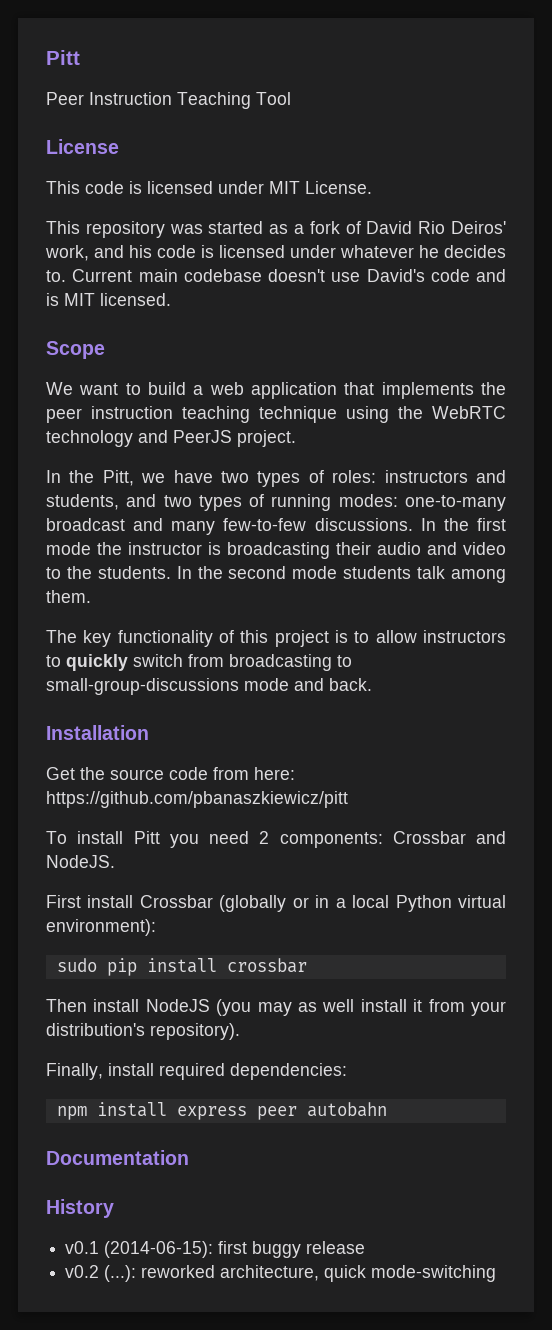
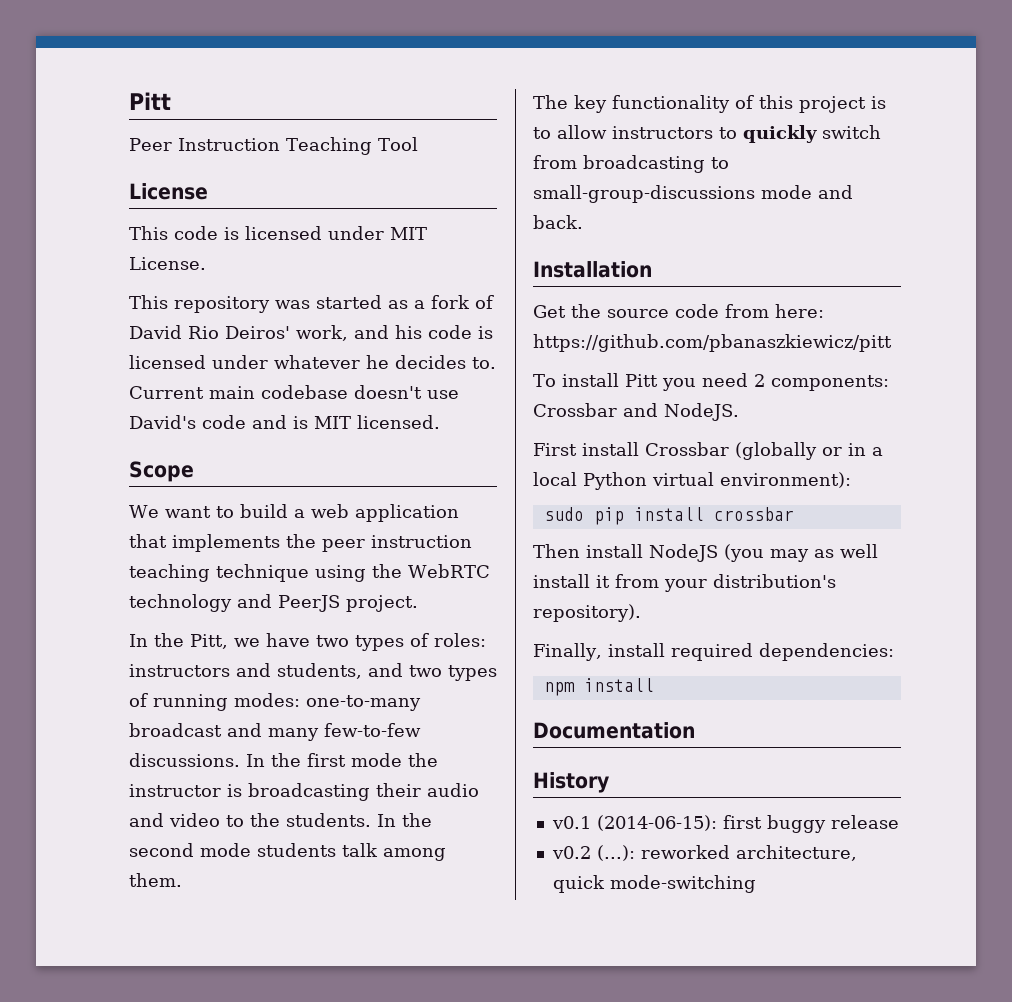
[176,1102,387,1120] express peer autobahn -> (654, 685) none

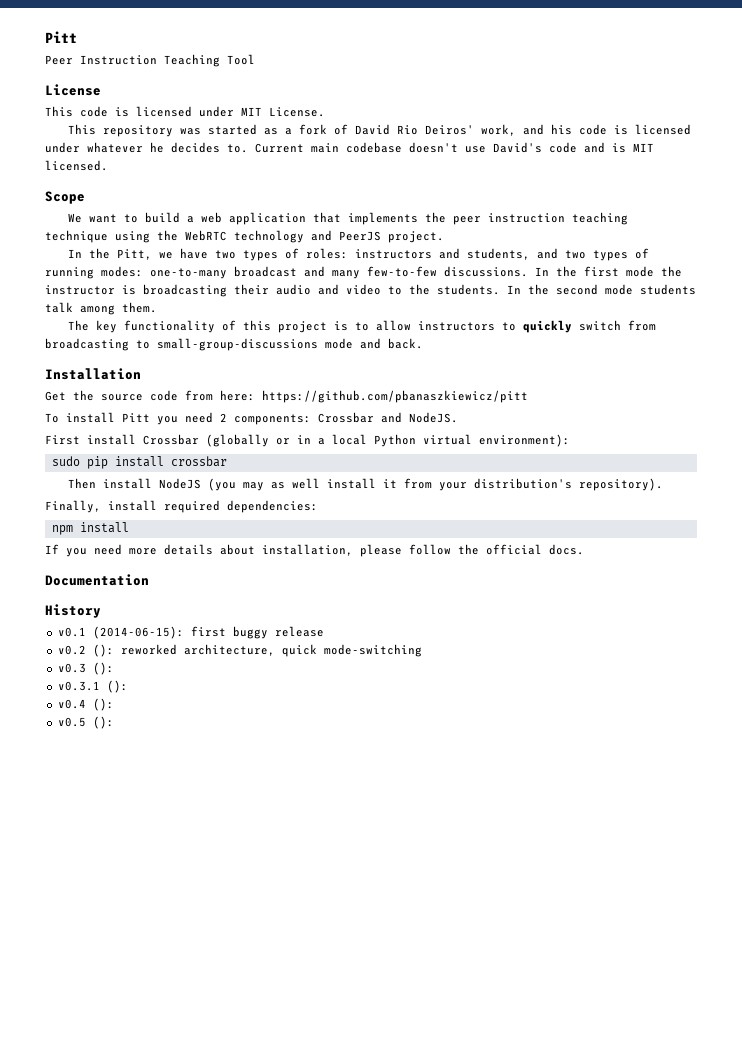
(654, 685) none -> [45,544,584,557] // If you need more details about installation, please follow the official docs.
[596,845,635,861] (...): -> [92,644,114,657] ():
(756, 884) none -> [57,662,114,675] [57,680,128,693] [57,698,114,711] [57,716,114,729] // v0.3 (): // v0.3.1 (): // v0.4 (): // v0.5 ():

